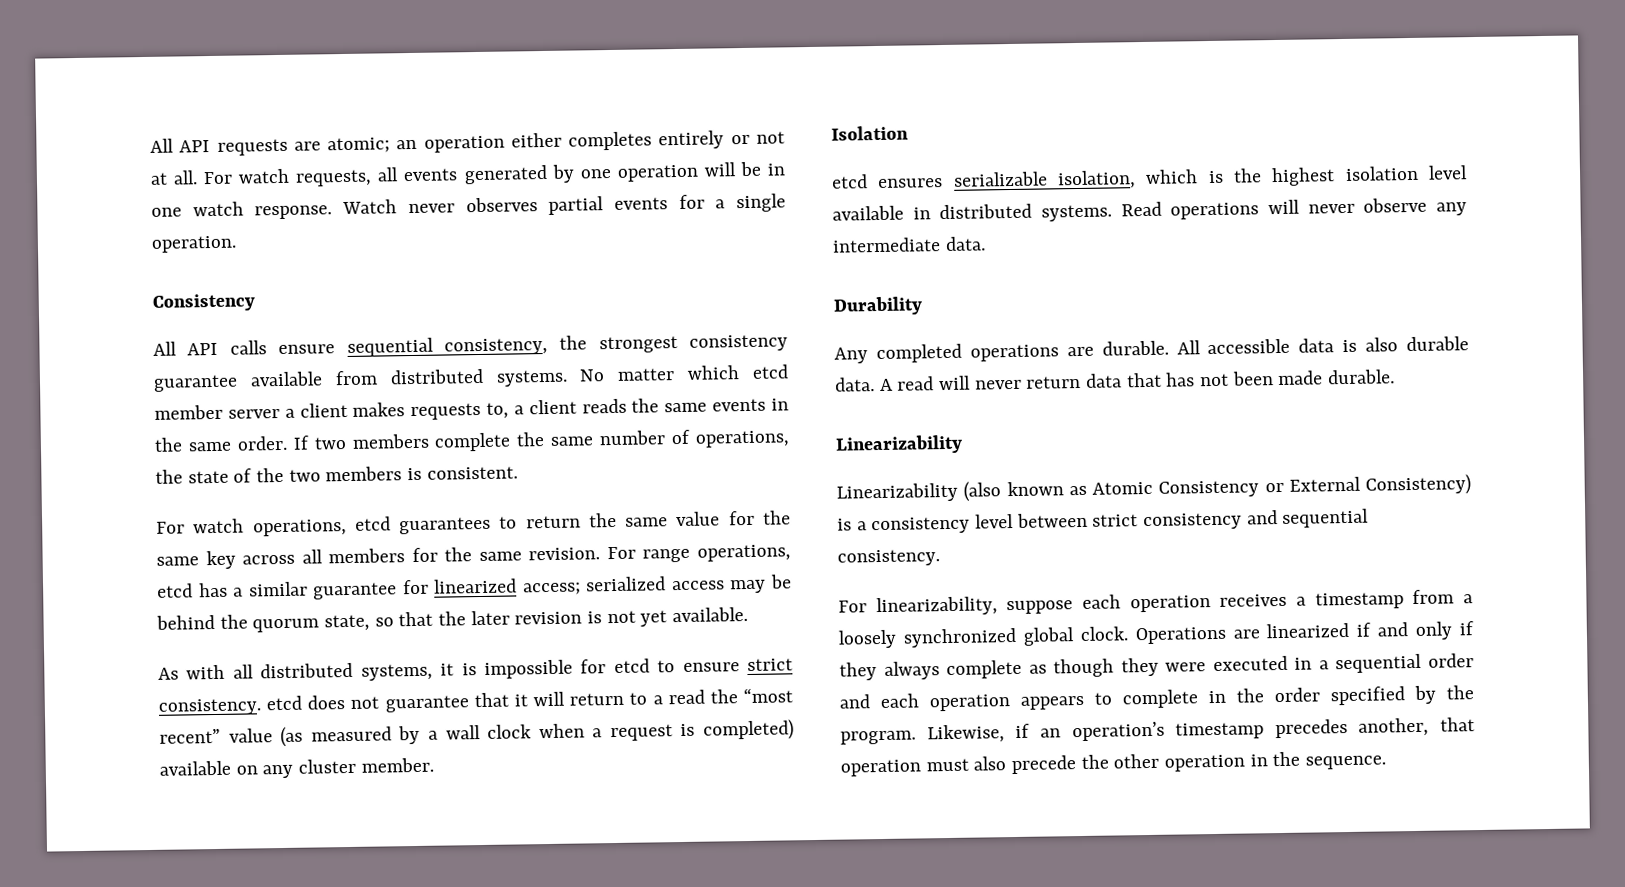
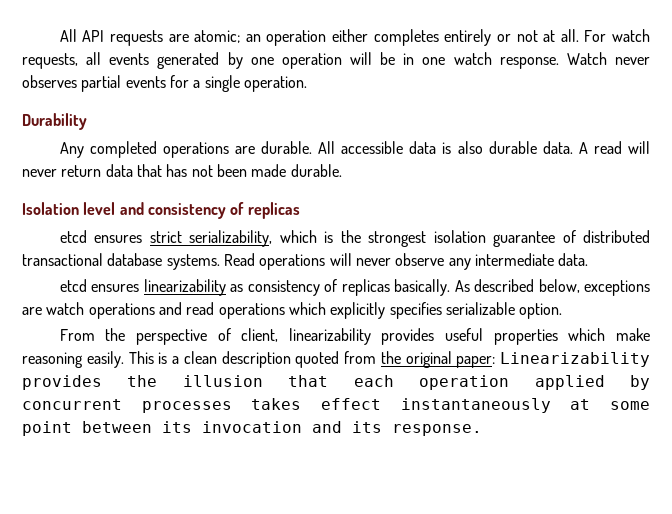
[152,293,255,312] [153,334,788,357] [153,364,789,392] [154,398,789,421] [154,429,790,452] [155,466,518,484] [156,510,791,537] [156,544,791,570] [157,574,792,600] [156,606,749,633] [158,658,793,681] [158,687,793,716] [159,719,794,748] [159,757,434,779] [831,125,909,141] [831,165,1468,190] [832,197,1467,222] [832,236,986,253] // Consistency // All API calls ensure sequential consistency, the strongest consistency guarantee available from distributed systems. No matter which etcd member server a client makes requests to, a client reads the same events in the same order. If two members complete the same number of operations, the state of the two members is consistent. // For watch operations, etcd guarantees to return the same value for the same key across all members for the same revision. For range operations, etcd has a similar guarantee for linearized access; serialized access may be behind the quorum state, so that the later revision is not yet available. // As with all distributed systems, it is impossible for etcd to ensure strict consistency. etcd does not guarantee that it will return to a read the “most recent” value (as measured by a wall clock when a request is completed) available on any cluster member. // Isolation // etcd ensures serializable isolation, which is the highest isolation level available in distributed systems. Read operations will never observe any intermediate data. -> (307, 84) none
[835,434,963,455] [836,474,1471,503] [837,508,1370,535] [837,549,940,567] [838,589,1473,617] [838,621,1474,649] [839,653,1474,681] [839,685,1474,712] [840,717,1475,745] [840,751,1387,777] Linearizability // Linearizability (also known as Atomic Consistency or External Consistency) is a consistency level between strict consistency and sequential consistency. // For linearizability, suppose each operation receives a timestamp from a loosely synchronized global clock. Operations are linearized if and only if they always complete as though they were executed in a sequential order and each operation appears to complete in the order specified by the program. Likewise, if an operation’s timestamp precedes another, that operation must also precede the other operation in the sequence. -> [22,202,300,219] [59,230,651,247] [22,253,589,270] [59,279,651,296] [22,302,563,319] [59,328,651,345] [22,351,650,368] [22,375,651,390] [22,398,650,413] [22,421,482,436] Isolation level and consistency of replicas // etcd ensures strict serializability, which is the strongest isolation guarantee of distributed transactional database systems. Read operations will never observe any intermediate data. // etcd ensures linearizability as consistency of replicas basically. As described below, exceptions are watch operations and read operations which explicitly specifies serializable option. // From the perspective of client, linearizability provides useful properties which make reasoning easily. This is a clean description quoted from the original paper: Linearizability provides the illusion that each operation applied by concurrent processes takes effect instantaneously at some point between its invocation and its response.

